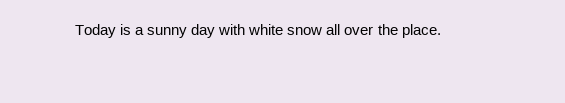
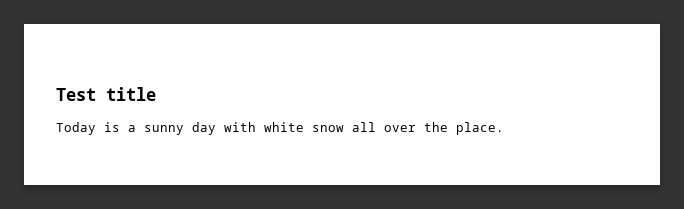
(75, 31) none -> [56,87,156,101] Test title //

